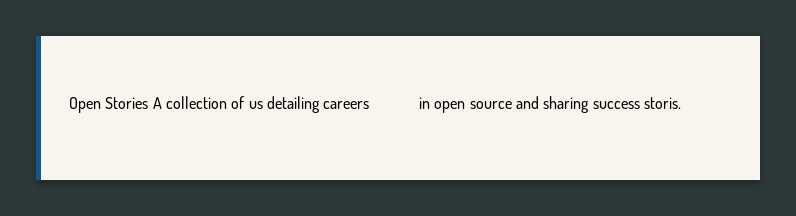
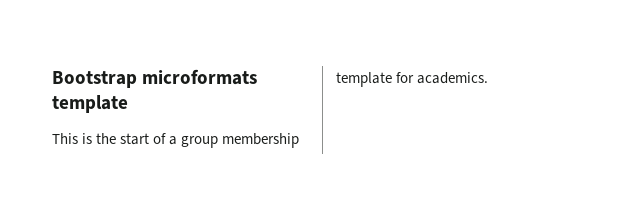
[69,96,681,113] Open Stories A collection of us detailing careers in open source and sharing success storis. -> [52,69,258,88] [52,95,128,113] [52,133,300,148] [336,72,489,87] Bootstrap microformats template // This is the start of a group membership template for academics.

